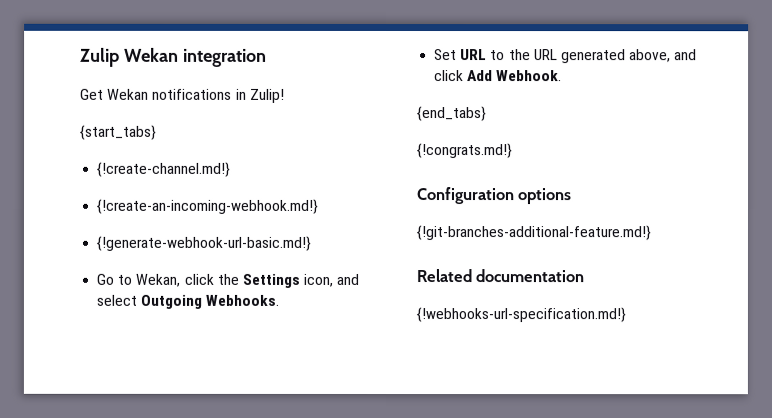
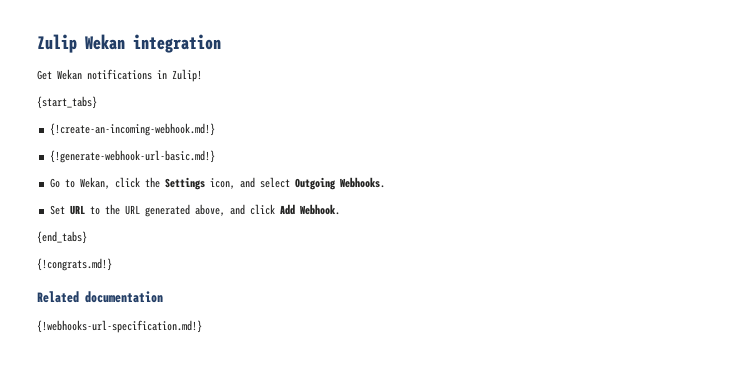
[97,161,232,177] // {!create-channel.md!} -> (97, 102) none
[417,187,573,205] [416,225,651,241] // Configuration options // {!git-branches-additional-feature.md!} -> (112, 264) none

